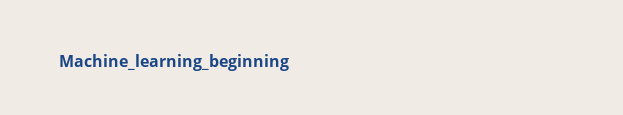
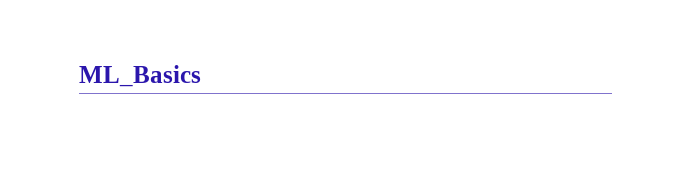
[59,54,289,71] Machine_learning_beginning -> [79,65,201,87] ML_Basics

